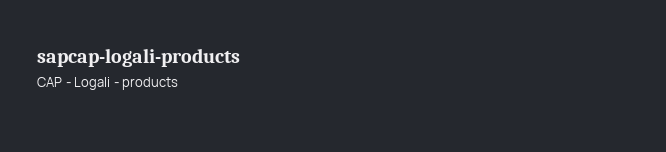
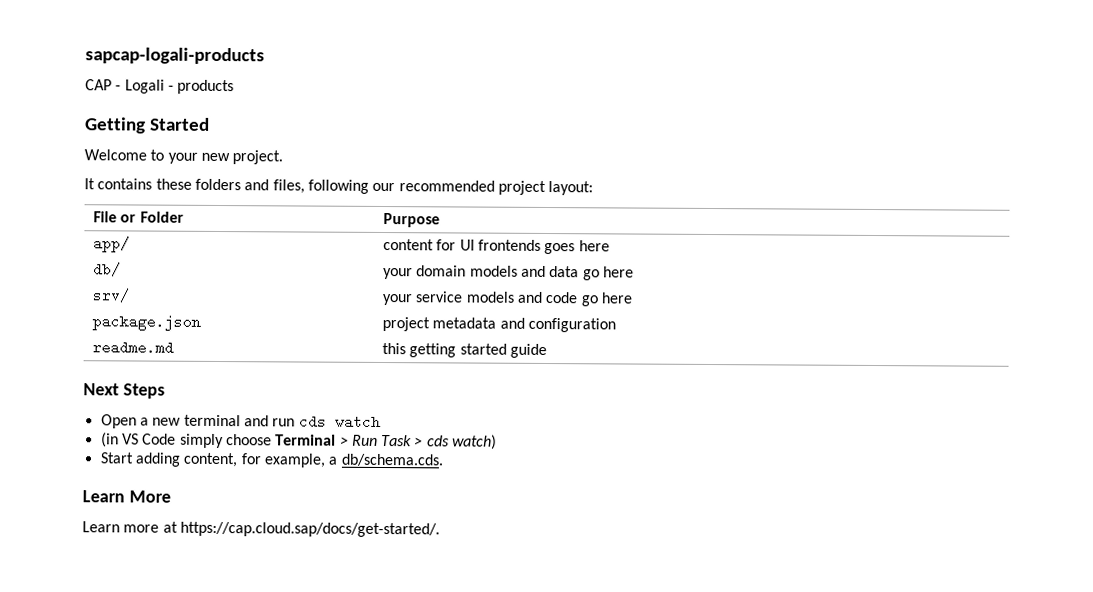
(179, 83) none -> [84,117,210,134] [84,149,284,165] [84,178,594,196] [93,211,184,223] [383,213,441,228] [93,236,131,253] [383,239,610,255] [93,262,122,277] [383,265,634,281] [92,288,131,303] [382,291,633,307] [92,314,202,331] [382,317,617,333] [92,340,175,355] [382,343,548,359] [83,383,165,399] [100,414,381,429] [100,432,498,450] [99,452,444,468] [82,490,171,503] [82,521,440,538] // Getting Started // Welcome to your new project. // It contains these folders and files, following our recommended project layout: // File or Folder | Purpose // app/ | content for UI frontends goes here // db/ | your domain models and data go here // srv/ | your service models and code go here // package.json | project metadata and configuration // readme.md | this getting started guide // Next Steps // Open a new terminal and run cds watch // (in VS Code simply choose Terminal > Run Task > cds watch) // Start adding content, for example, a db/schema.cds. // Learn More // Learn more at https://cap.cloud.sap/docs/get-started/.

